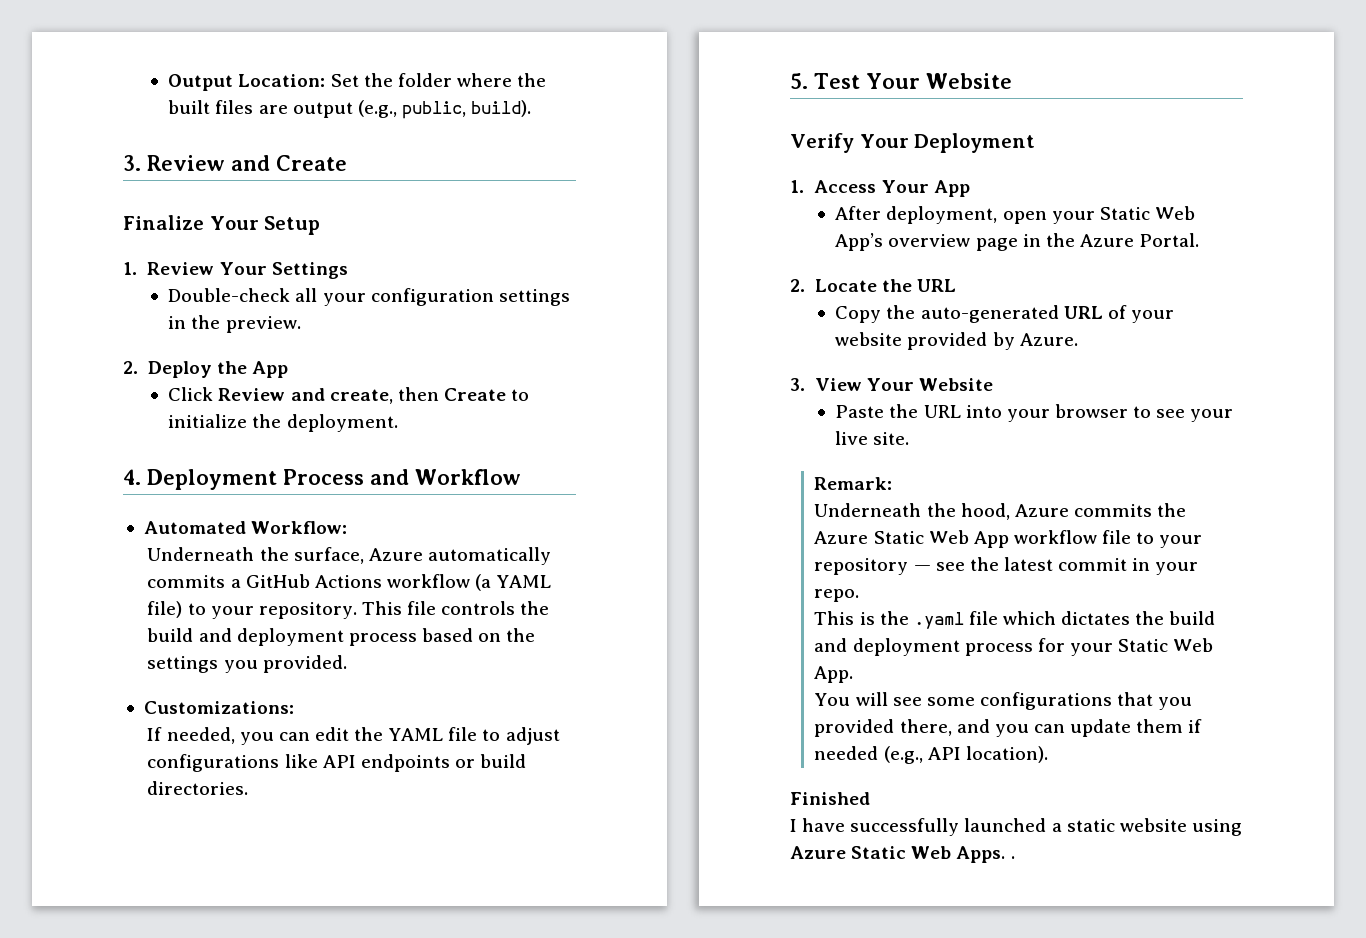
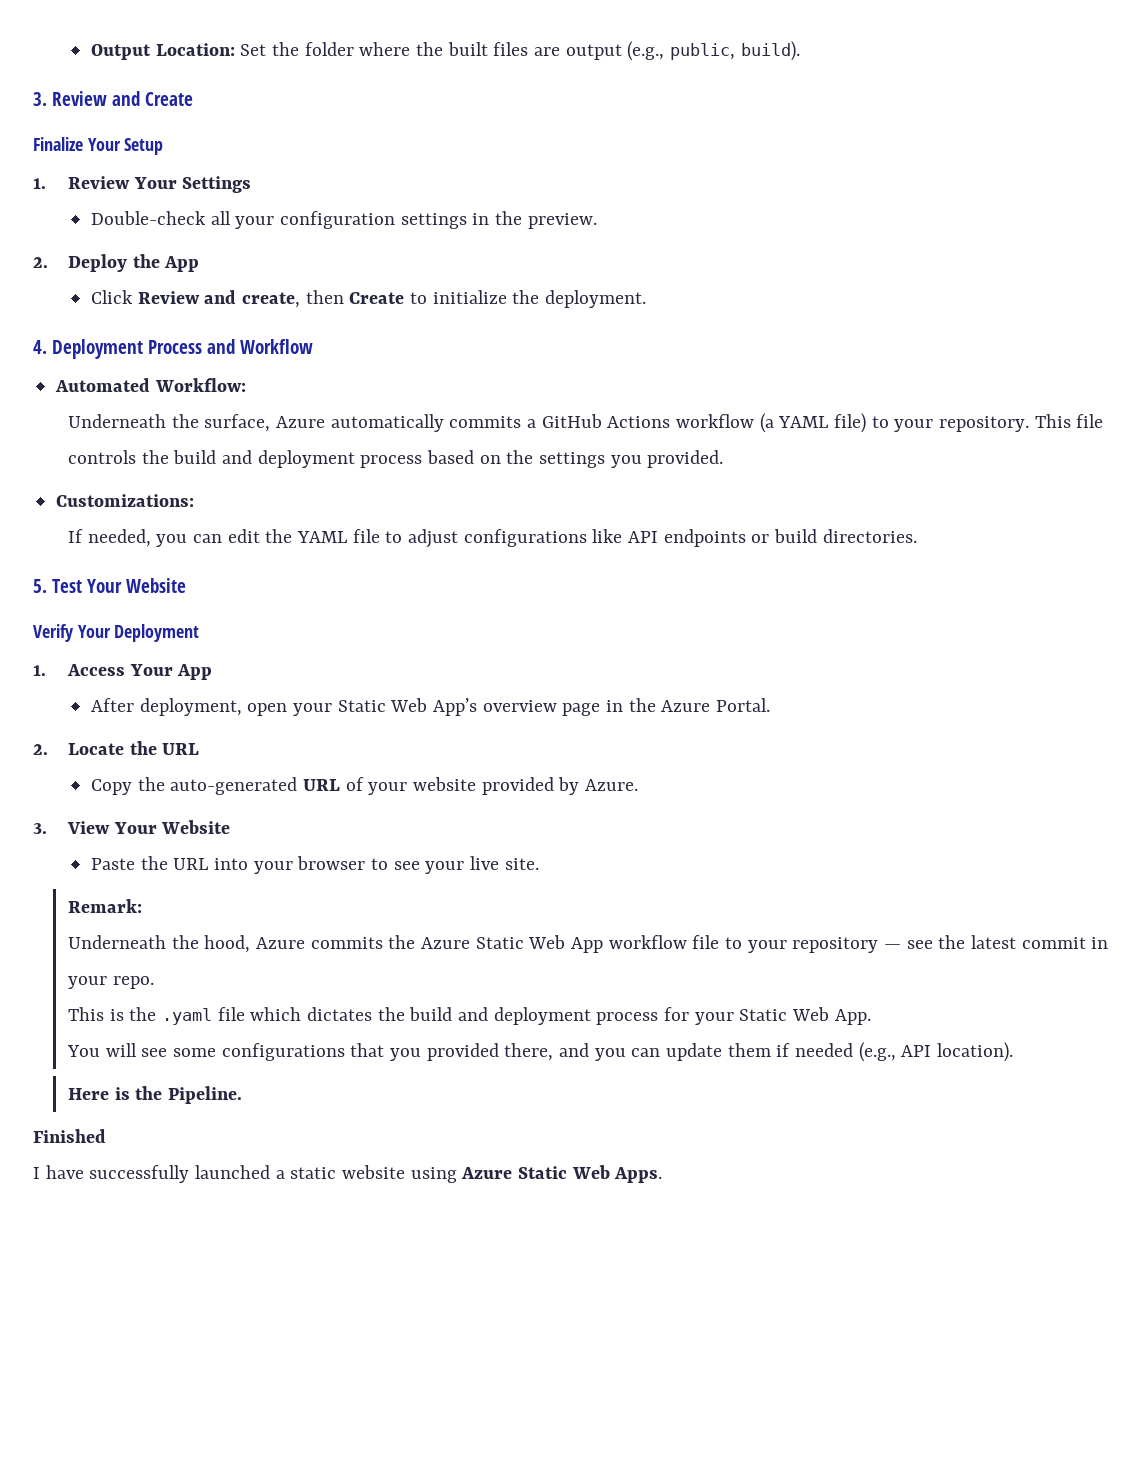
(1048, 754) none -> [67,1086,242,1104] // Here is the Pipeline.
[1010,856,1015,859] . -> (663, 1175) none

